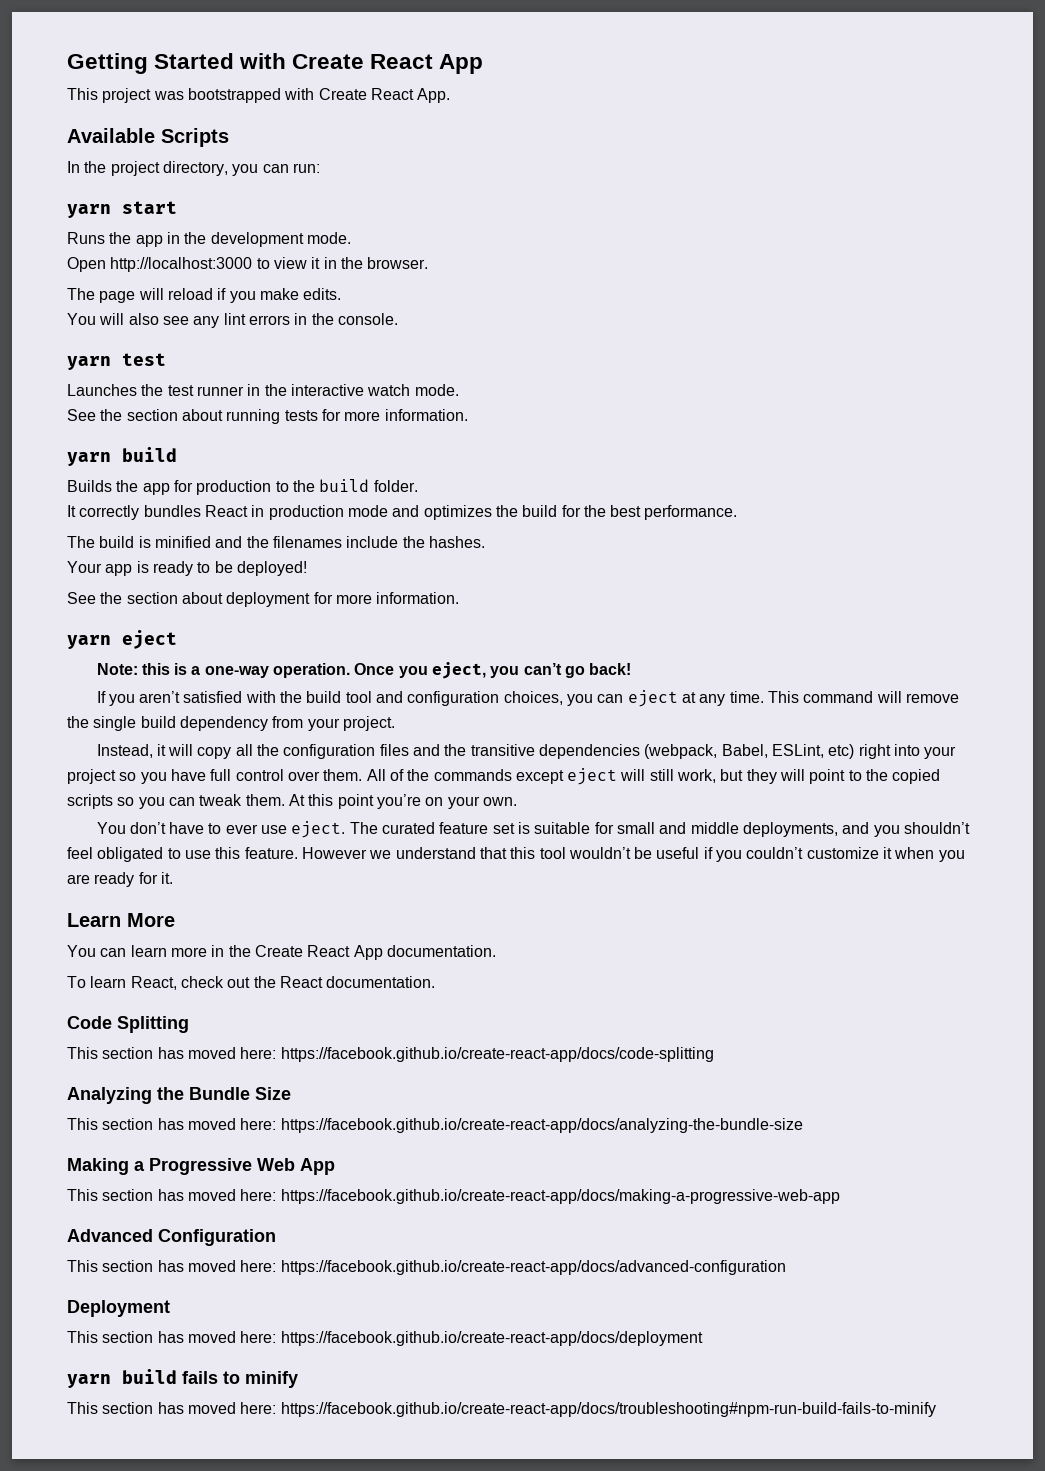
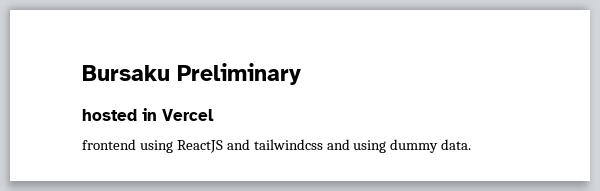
[67,53,484,74] [67,88,451,103] [67,128,229,147] [67,161,320,176] [67,201,177,218] [67,232,351,247] [67,257,429,272] [67,288,342,303] [67,313,398,328] [67,353,166,370] [67,384,459,396] [67,409,468,424] [67,447,177,466] [67,479,418,495] [67,505,738,520] [67,536,485,548] [67,561,307,576] [67,592,460,607] [67,630,177,649] [96,662,632,679] [96,690,959,707] [67,716,395,731] [96,744,957,759] [67,768,941,785] [67,794,517,809] [96,821,970,838] [67,847,965,862] [67,872,173,887] [67,913,175,927] [67,945,496,960] [67,976,436,990] [67,1016,189,1033] [67,1047,714,1062] [67,1087,291,1104] [67,1118,803,1133] [67,1158,335,1175] [67,1189,840,1204] [67,1229,276,1246] [67,1260,786,1275] [67,1300,170,1317] [67,1331,703,1346] [67,1369,298,1388] [67,1402,936,1417] Getting Started with Create React App // This project was bootstrapped with Create React App. // Available Scripts // In the project directory, you can run: // yarn start // Runs the app in the development mode. // Open http://localhost:3000 to view it in the browser. // The page will reload if you make edits. // You will also see any lint errors in the console. // yarn test // Launches the test runner in the interactive watch mode. // See the section about running tests for more information. // yarn build // Builds the app for production to the build folder. // It correctly bundles React in production mode and optimizes the build for the best performance. // The build is minified and the filenames include the hashes. // Your app is ready to be deployed! // See the section about deployment for more information. // yarn eject // Note: this is a one-way operation. Once you eject, you can’t go back! // If you aren’t satisfied with the build tool and configuration choices, you can eject at any time. This command will remove the single build dependency from your project. // Instead, it will copy all the configuration files and the transitive dependencies (webpack, Babel, ESLint, etc) right into your project so you have full control over them. All of the commands except eject will still work, but they will point to the copied scripts so you can tweak them. At this point you’re on your own. // You don’t have to ever use eject. The curated feature set is suitable for small and middle deployments, and you shouldn’t feel obligated to use this feature. However we understand that this tool wouldn’t be useful if you couldn’t customize it when you are ready for it. // Learn More // You can learn more in the Create React App documentation. // To learn React, check out the React documentation. // Code Splitting // This section has moved here: https://facebook.github.io/create-react-app/docs/code-splitting // Analyzing the Bundle Size // This section has moved here: https://facebook.github.io/create-react-app/docs/analyzing-the-bundle-size // Making a Progressive Web App // This section has moved here: https://facebook.github.io/create-react-app/docs/making-a-progressive-web-app // Advanced Configuration // This section has moved here: https://facebook.github.io/create-react-app/docs/advanced-configuration // Deployment // This section has moved here: https://facebook.github.io/create-react-app/docs/deployment // yarn build fails to minify // This section has moved here: https://facebook.github.io/create-react-app/docs/troubleshooting#npm-run-build-fails-to-minify -> [82,63,301,85] [82,108,214,121] [82,139,472,153] Bursaku Preliminary // hosted in Vercel // frontend using ReactJS and tailwindcss and using dummy data.

